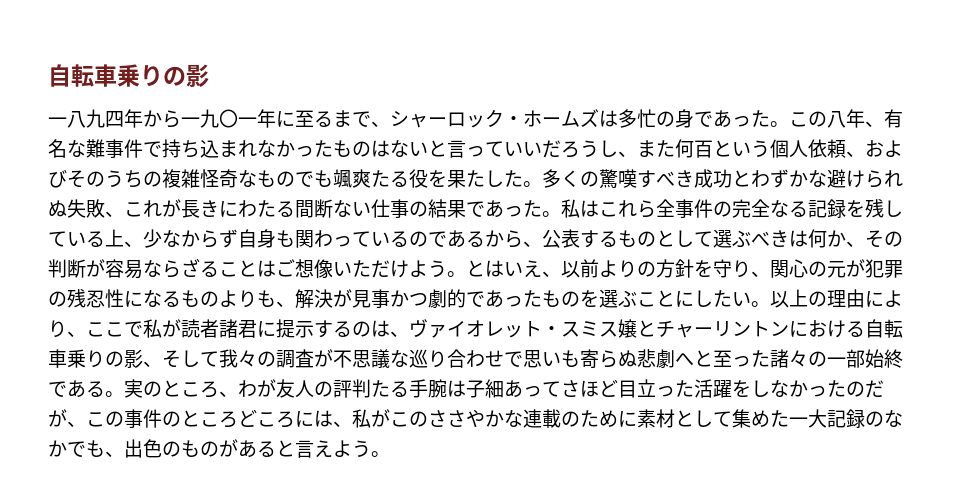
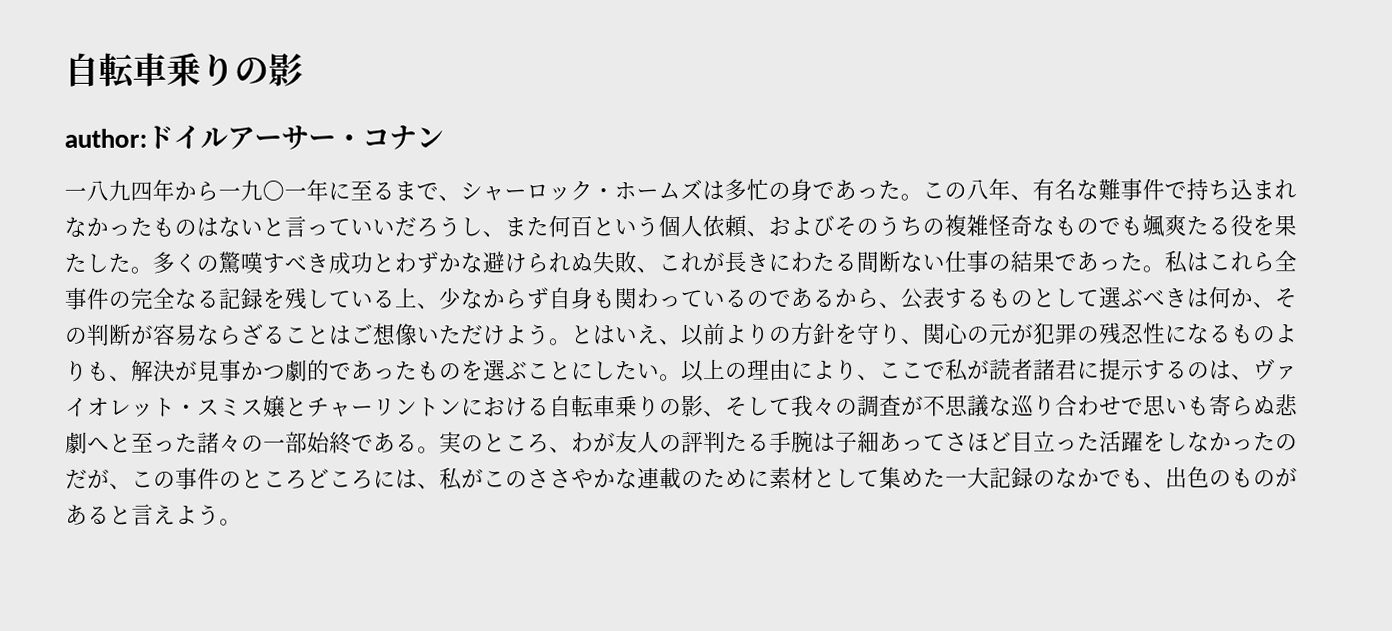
[48,64,209,88] 自転車乗りの影 -> [64,52,303,89] [64,124,444,150] 自転車乗りの影 // author:ドイルアーサー・コナン

